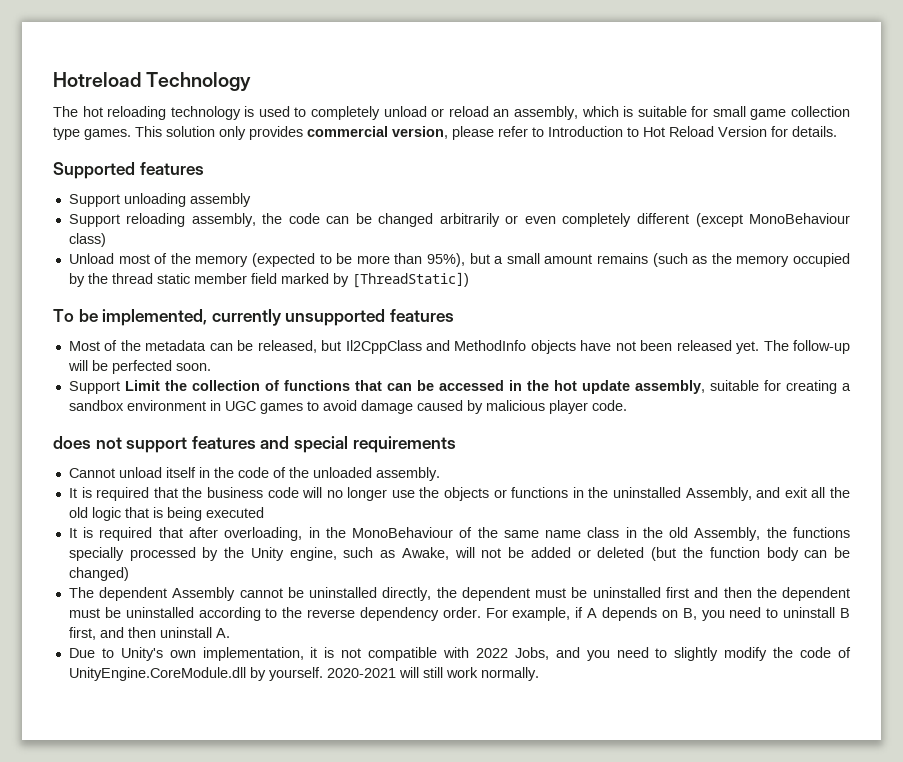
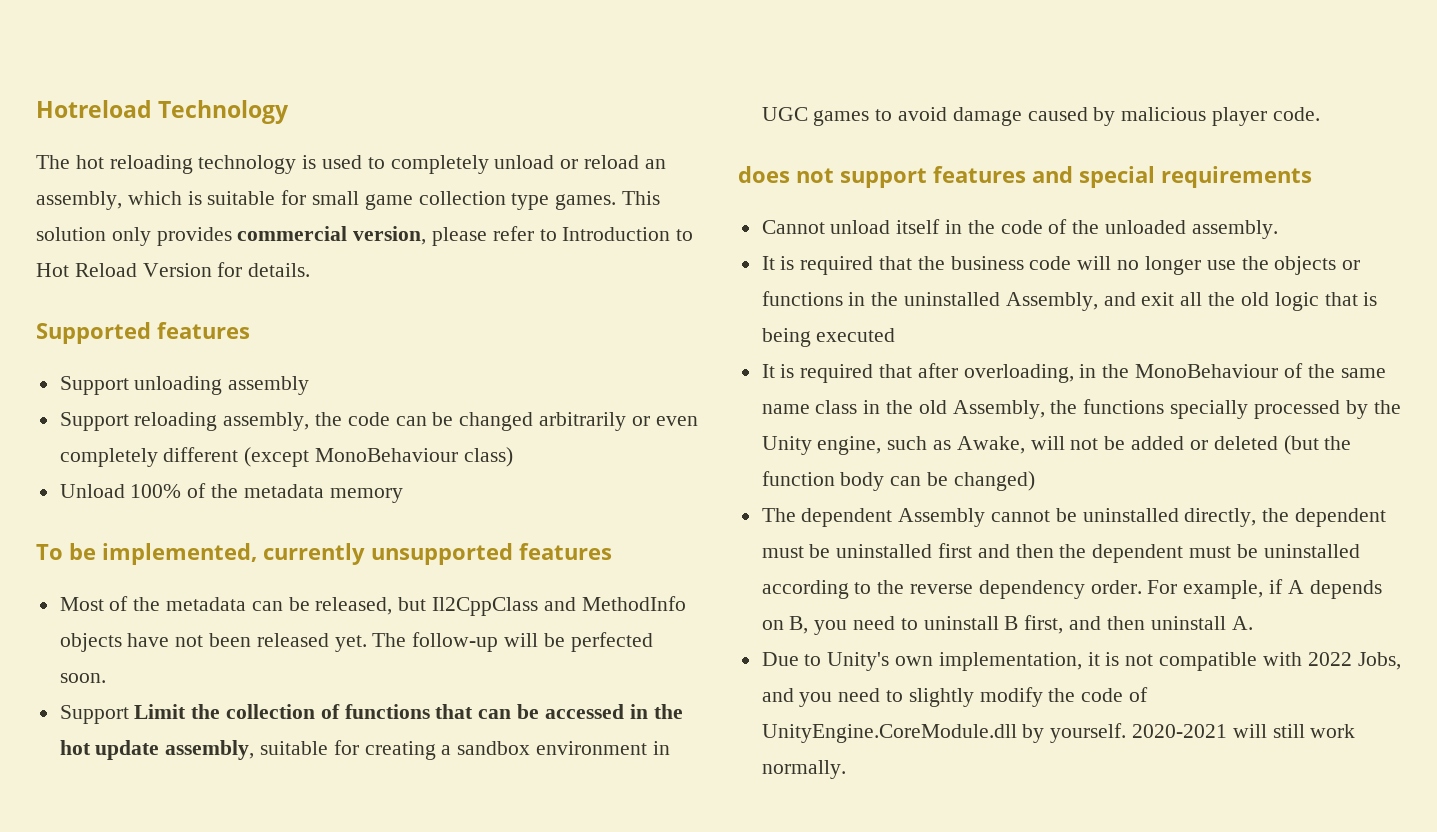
[118,253,850,267] [68,272,469,288] most of the memory (expected to be more than 95%), but a small amount remains (such as the memory occupied by the thread static member field marked by [ThreadStatic]) -> [130,483,403,503] 100% of the metadata memory

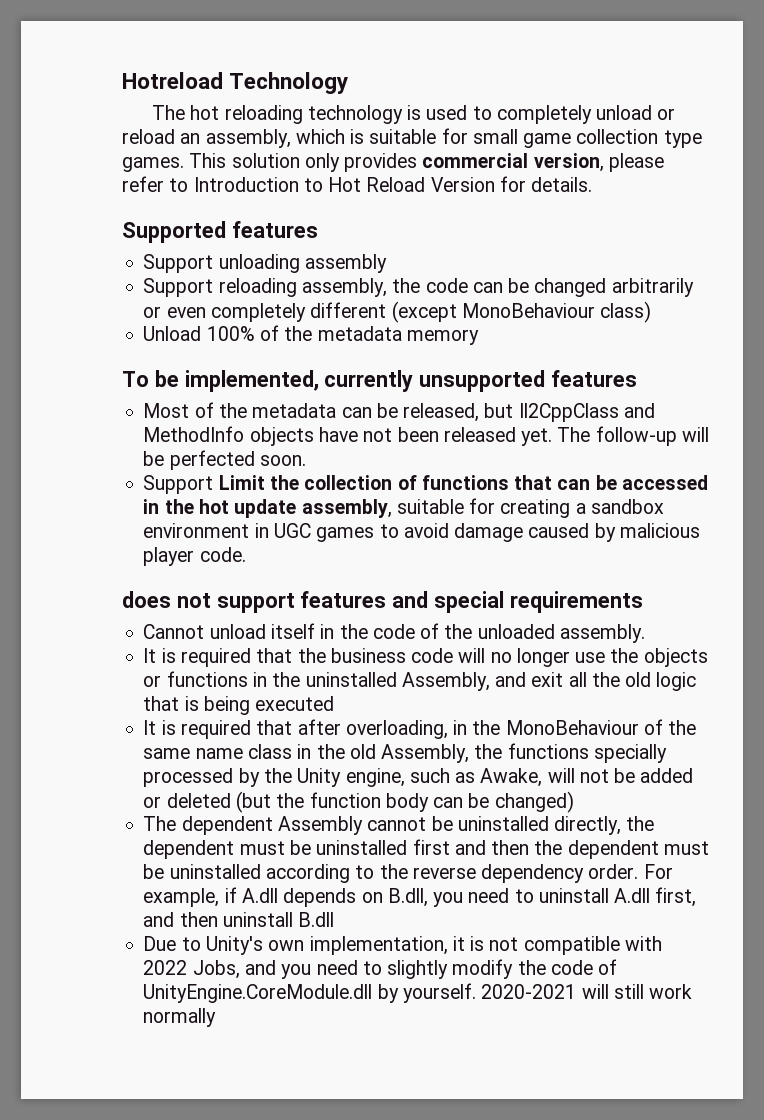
[1287,580,1304,594] A -> [241,888,278,903] A.dll
[789,616,809,634] B, -> [387,888,428,907] B.dll,
[1004,616,1019,630] B -> [614,888,651,903] A.dll
[1231,616,1253,630] A. -> [298,912,335,927] B.dll
[761,760,846,779] normally. -> [143,1008,217,1027] normally

